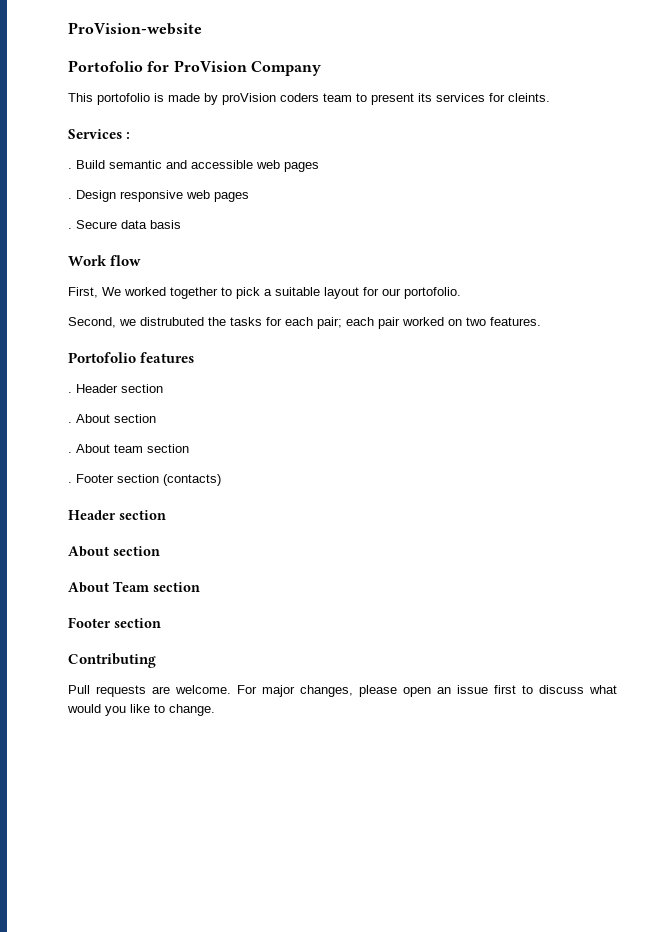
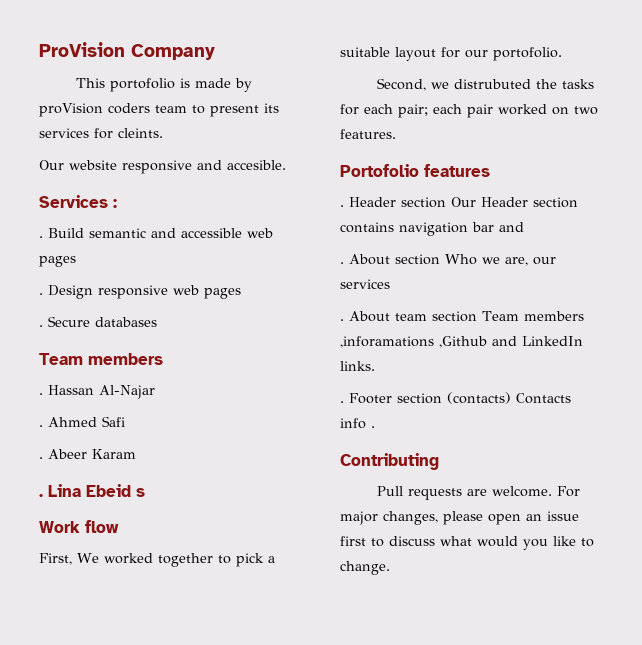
[68,22,202,35] [68,60,170,72] ProVision-website // Portofolio for -> (39, 49) none
(550, 97) none -> [39,160,286,174] // Our website responsive and accesible.
[121,220,181,229] data basis -> [95,317,157,327] [39,353,163,365] [39,385,155,399] [39,416,125,427] [39,449,136,459] [39,484,145,497] databases // Team members // . Hassan Al-Najar // . Ahmed Safi // . Abeer Karam // . Lina Ebeid s
[68,414,156,423] [68,444,189,453] [68,474,221,486] [68,510,166,520] [68,546,160,557] [68,581,200,593] [68,617,161,628] // . About section // . About team section // . Footer section (contacts) // Header section // About section // About Team section // Footer section -> [451,197,578,208] [340,222,524,236] [340,254,556,266] [340,279,390,289] [340,311,584,322] [340,336,583,348] [340,361,375,371] [340,392,571,404] [340,418,375,429] Our Header section contains navigation bar and // . About section Who we are, our services // . About team section Team members ,inforamations ,Github and LinkedIn links. // . Footer section (contacts) Contacts info .

